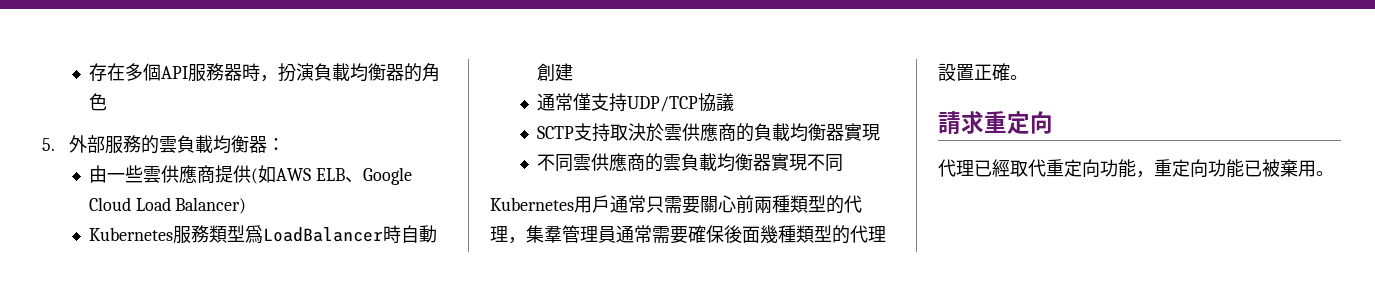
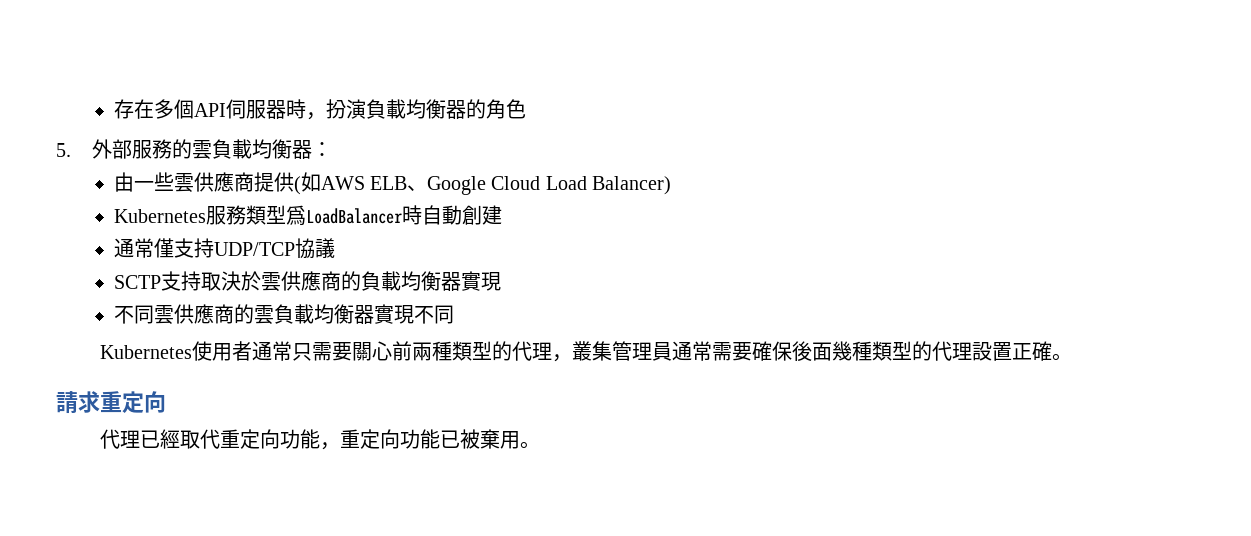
[187,63,224,82] 服務 -> [225,99,266,119] 伺服
[574,195,610,213] 用戶 -> [192,341,253,361] 使用者
[526,225,562,243] 集羣 -> [572,341,613,361] 叢集

